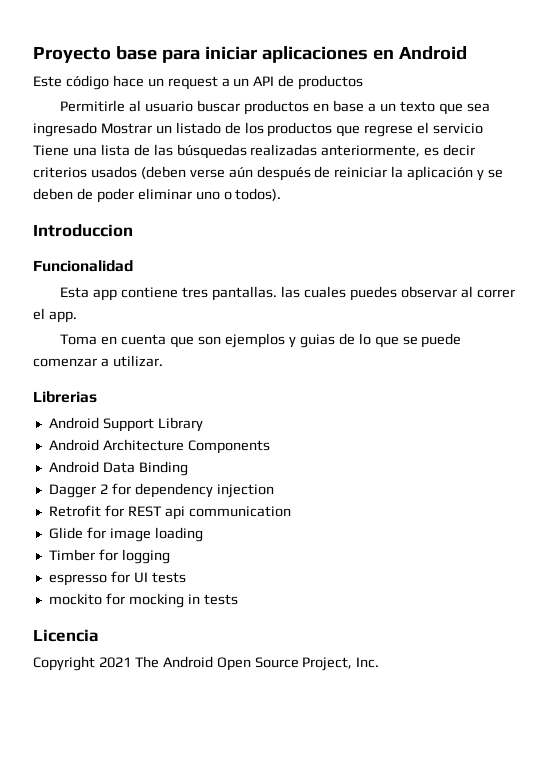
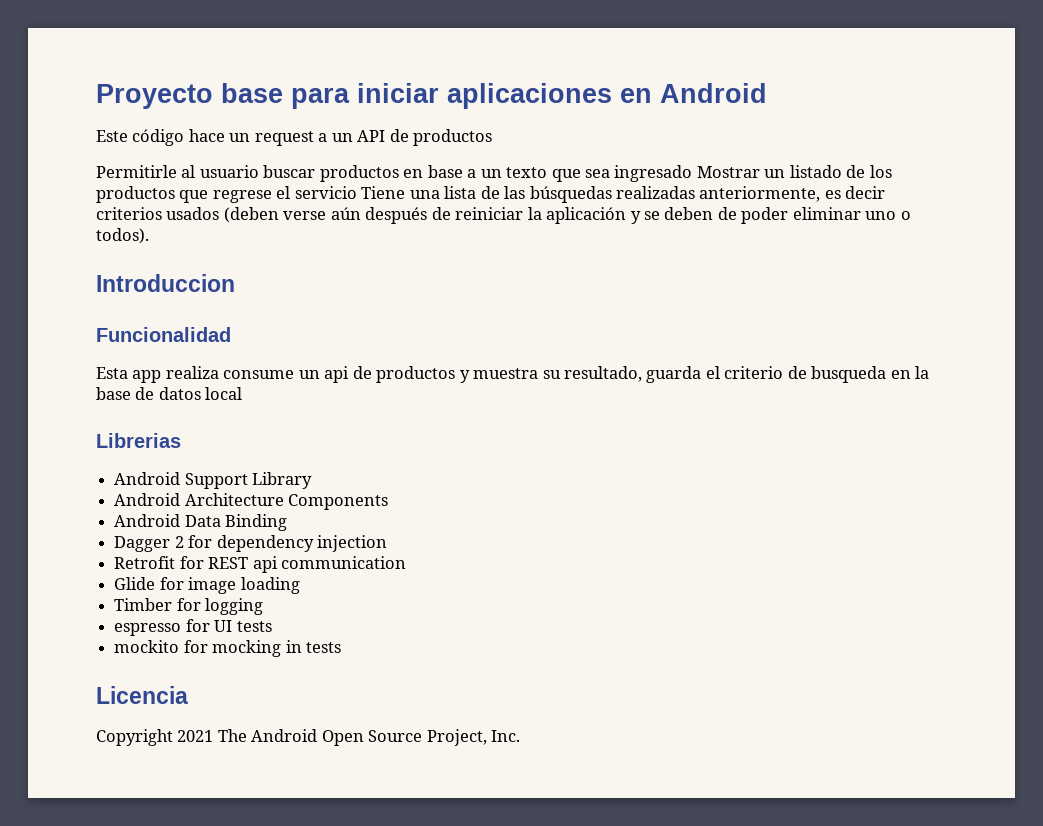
[121,286,515,301] [33,308,77,323] [60,333,462,348] [33,355,163,367] contiene tres pantallas. las cuales puedes observar al correr el app. // Toma en cuenta que son ejemplos y guias de lo que se puede comenzar a utilizar. -> [165,366,930,383] [96,387,243,400] realiza consume un api de productos y muestra su resultado, guarda el criterio de busqueda en la base de datos local

